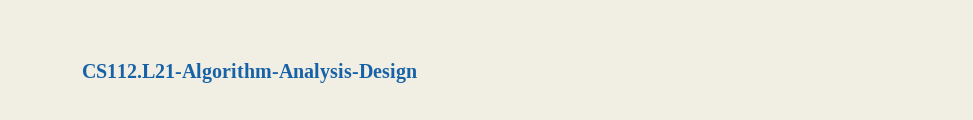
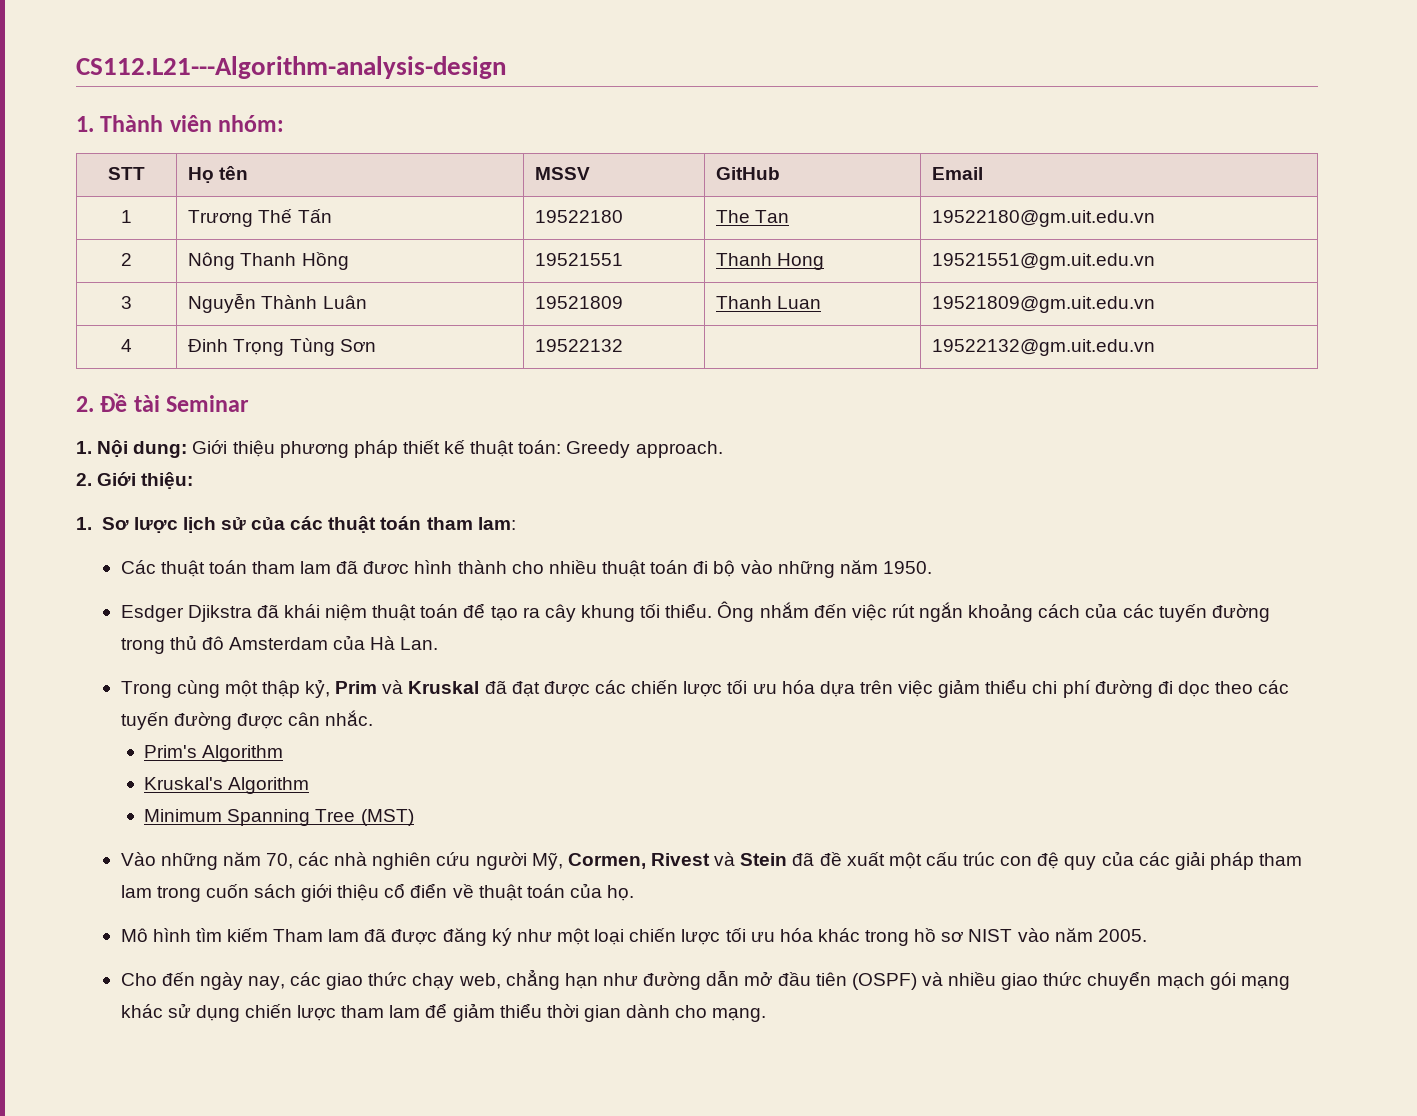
[82,63,417,83] CS112.L21-Algorithm-Analysis-Design -> [76,56,506,79] [76,115,285,132] [108,167,145,180] [188,166,249,183] [535,167,591,180] [716,167,781,180] [932,167,984,180] [121,210,132,223] [188,209,332,227] [535,210,624,223] [716,210,790,223] [932,210,1156,227] [121,253,132,266] [188,252,349,270] [535,253,624,266] [716,253,825,270] [932,253,1156,270] [121,296,132,309] [188,293,367,313] [535,296,624,309] [716,296,822,309] [932,296,1156,313] [121,339,132,352] [188,338,376,356] [535,339,624,352] [932,339,1156,356] [76,393,250,412] [76,440,723,458] [76,472,194,489] [76,516,516,533] [120,560,932,578] [120,601,1270,622] [120,635,439,654] [120,679,1290,698] [120,710,374,730] [144,745,284,762] [144,777,310,794] [144,809,414,826] [120,851,1303,870] [120,883,635,902] [120,928,1147,946] [120,969,1290,990] [120,1003,767,1022] CS112.L21---Algorithm-analysis-design // 1. Thành viên nhóm: // STT | Họ tên | MSSV | GitHub | Email // 1 | Trương Thế Tấn | 19522180 | The Tan | 19522180@gm.uit.edu.vn // 2 | Nông Thanh Hồng | 19521551 | Thanh Hong | 19521551@gm.uit.edu.vn // 3 | Nguyễn Thành Luân | 19521809 | Thanh Luan | 19521809@gm.uit.edu.vn // 4 | Đinh Trọng Tùng Sơn | 19522132 | | 19522132@gm.uit.edu.vn // 2. Đề tài Seminar // 1. Nội dung: Giới thiệu phương pháp thiết kế thuật toán: Greedy approach. // 2. Giới thiệu: // 1. Sơ lược lịch sử của các thuật toán tham lam: // Các thuật toán tham lam đã đươc hình thành cho nhiều thuật toán đi bộ vào những năm 1950. // Esdger Djikstra đã khái niệm thuật toán để tạo ra cây khung tối thiểu. Ông nhắm đến việc rút ngắn khoảng cách của các tuyến đường trong thủ đô Amsterdam của Hà Lan. // Trong cùng một thập kỷ, Prim và Kruskal đã đạt được các chiến lược tối ưu hóa dựa trên việc giảm thiểu chi phí đường đi dọc theo các tuyến đường được cân nhắc. // Prim's Algorithm // Kruskal's Algorithm // Minimum Spanning Tree (MST) // Vào những năm 70, các nhà nghiên cứu người Mỹ, Cormen, Rivest và Stein đã đề xuất một cấu trúc con đệ quy của các giải pháp tham lam trong cuốn sách giới thiệu cổ điển về thuật toán của họ. // Mô hình tìm kiếm Tham lam đã được đăng ký như một loại chiến lược tối ưu hóa khác trong hồ sơ NIST vào năm 2005. // Cho đến ngày nay, các giao thức chạy web, chẳng hạn như đường dẫn mở đầu tiên (OSPF) và nhiều giao thức chuyển mạch gói mạng khác sử dụng chiến lược tham lam để giảm thiểu thời gian dành cho mạng.

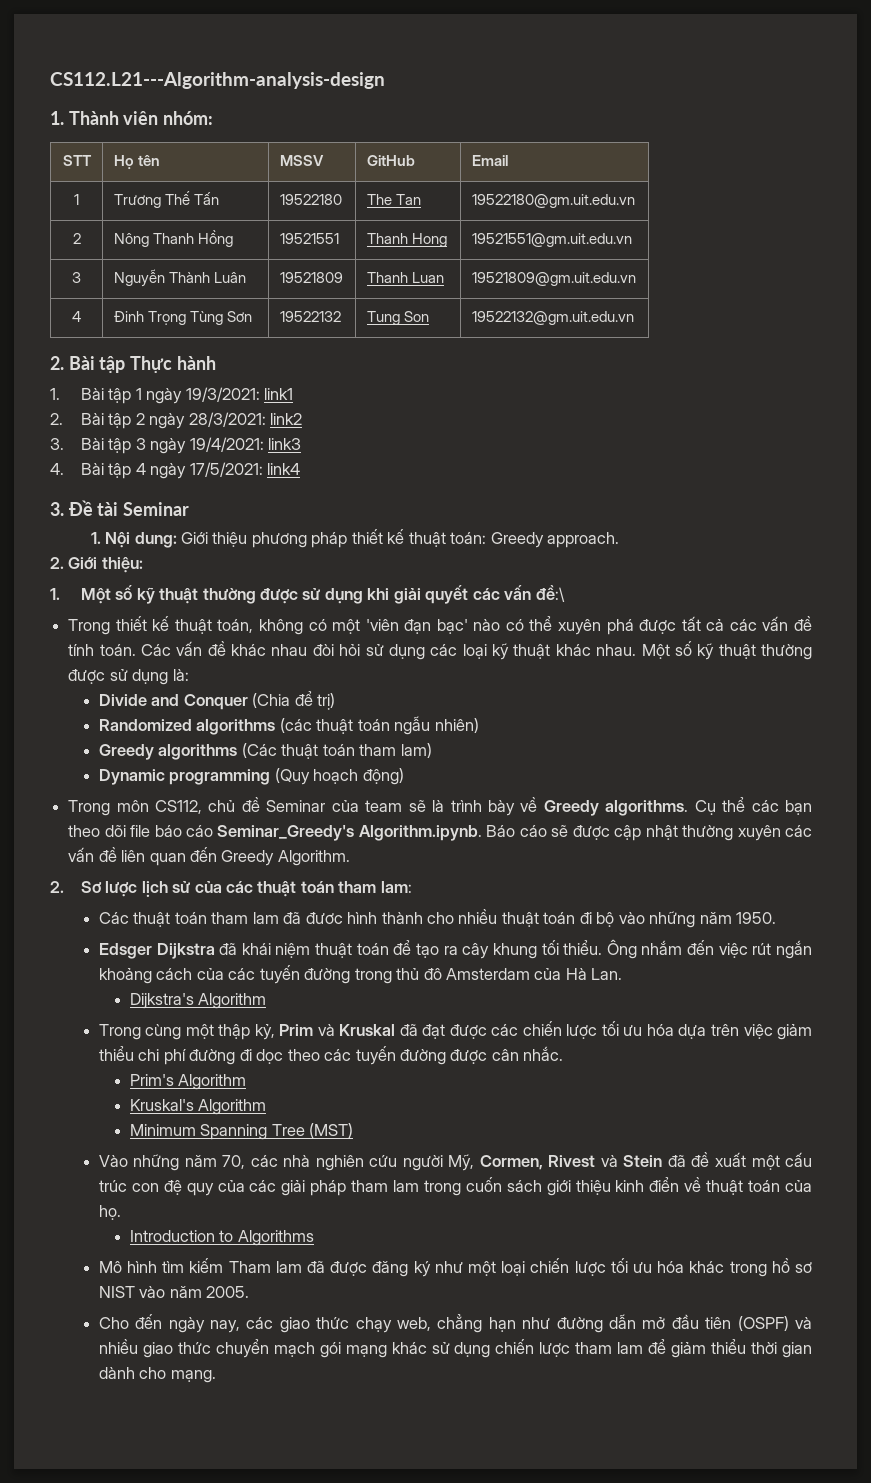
(624, 345) none -> [366,311,429,325] Tung Son
(94, 404) none -> [68,356,216,373] [50,387,294,404] [50,412,303,429] [50,437,302,454] [50,462,301,479] [50,502,64,516] Bài tập Thực hành // 1. Bài tập 1 ngày 19/3/2021: link1 // 2. Bài tập 2 ngày 28/3/2021: link2 // 3. Bài tập 3 ngày 19/4/2021: link3 // 4. Bài tập 4 ngày 17/5/2021: link4 // 3.
(92, 523) none -> [80,585,565,604] [68,616,813,635] [68,641,813,660] [68,669,189,685] [98,691,336,710] [98,716,479,735] [98,743,432,760] [98,768,404,785] [68,797,813,816] [68,825,813,841] [68,847,350,866] [50,881,64,893] Một số kỹ thuật thường được sử dụng khi giải quyết các vấn đề:\ // Trong thiết kế thuật toán, không có một 'viên đạn bạc' nào có thể xuyên phá được tất cả các vấn đề tính toán. Các vấn đề khác nhau đòi hỏi sử dụng các loại kỹ thuật khác nhau. Một số kỹ thuật thường được sử dụng là: // Divide and Conquer (Chia để trị) // Randomized algorithms (các thuật toán ngẫu nhiên) // Greedy algorithms (Các thuật toán tham lam) // Dynamic programming (Quy hoạch động) // Trong môn CS112, chủ đề Seminar của team sẽ là trình bày về Greedy algorithms. Cụ thể các bạn theo dõi file báo cáo Seminar_Greedy's Algorithm.ipynb. Báo cáo sẽ được cập nhật thường xuyên các vấn đề liên quan đến Greedy Algorithm. // 2.
[120,605,252,622] Esdger Djikstra -> [98,943,215,959] Edsger Dijkstra
(439, 643) none -> [129,993,267,1009] // Dijkstra's Algorithm
[384,883,406,898] cổ -> [615,1180,645,1192] kinh
(635, 893) none -> [129,1230,314,1246] // Introduction to Algorithms

